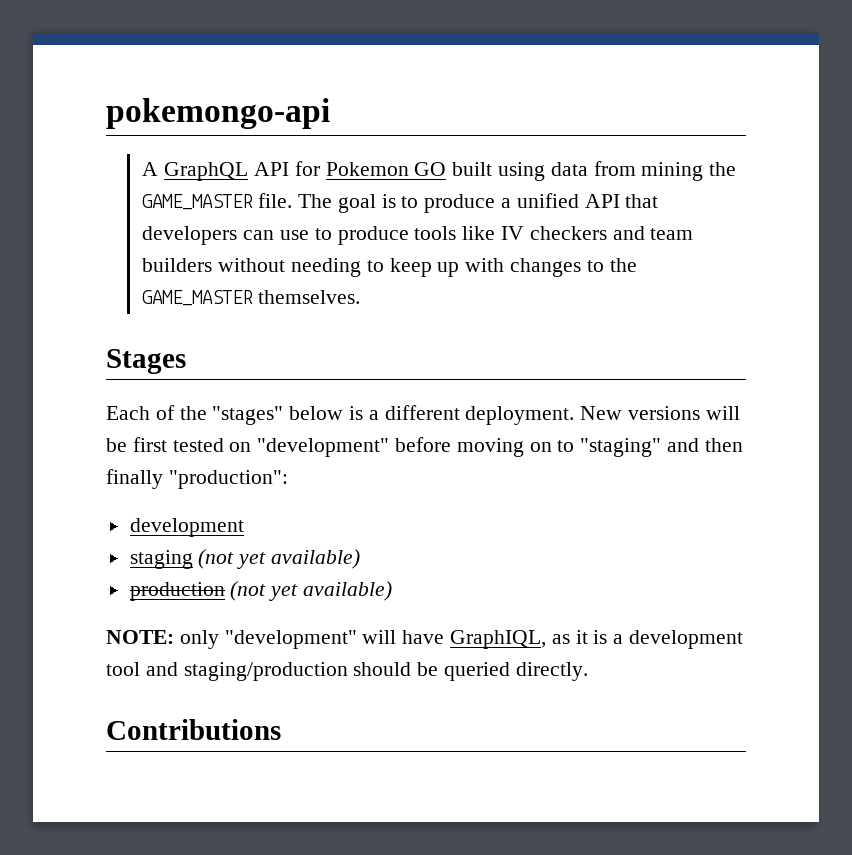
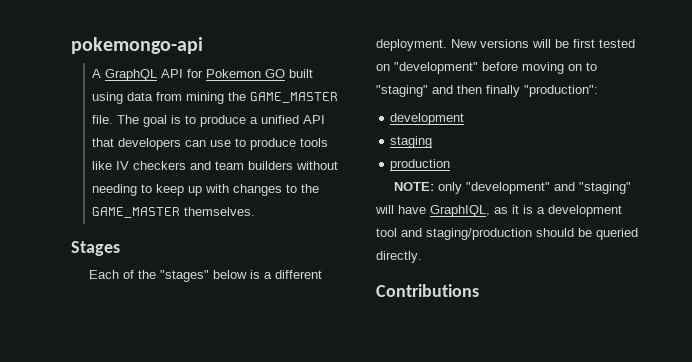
[198,549,361,569] [129,581,393,601] (not yet available) // production (not yet available) -> [390,159,451,171] // production
(357, 639) none -> [553,182,631,194] and "staging"

